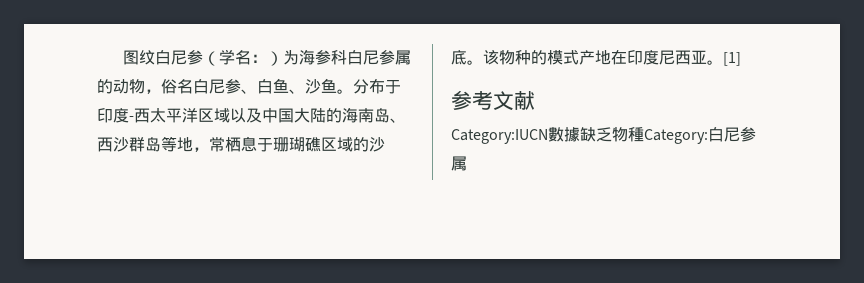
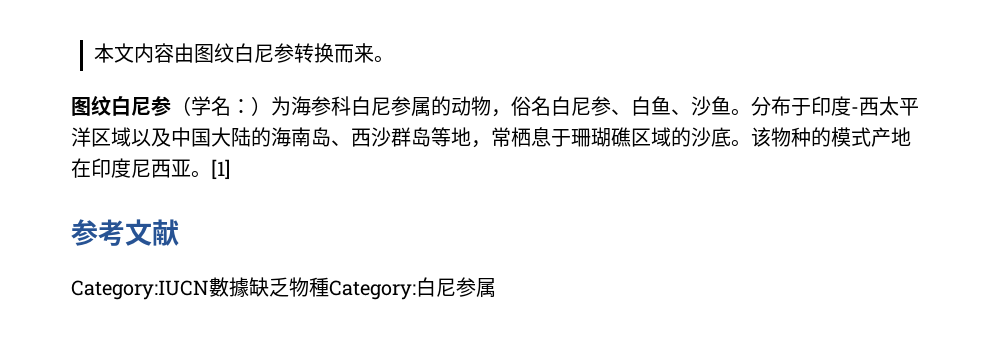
(122, 57) none -> [94,43,395,63] 本文内容由图纹白尼参转换而来。 //

